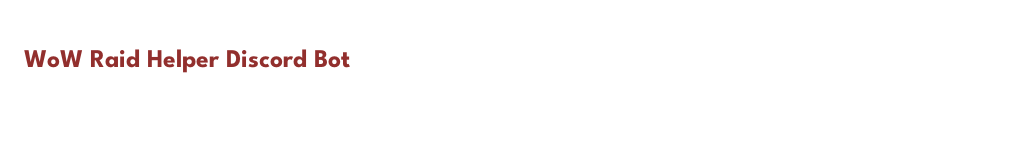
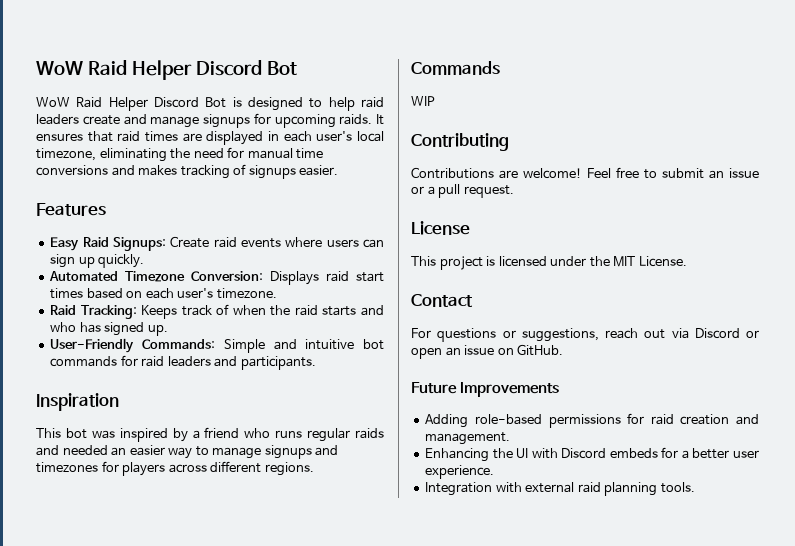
[24,49,350,73] WoW Raid Helper Discord Bot -> [36,60,297,80] [36,97,384,111] [36,113,384,128] [36,131,384,145] [36,147,324,162] [36,164,339,179] [36,203,106,216] [50,236,384,251] [50,254,145,268] [49,271,384,285] [50,288,277,299] [50,304,384,319] [50,322,168,336] [50,338,384,353] [50,355,316,370] [36,393,119,411] [36,427,384,442] [36,445,339,459] [36,461,314,476] [411,61,500,75] [411,96,435,106] [411,133,509,151] [411,167,759,179] [411,184,514,198] [411,221,470,235] [411,256,687,270] [411,294,473,307] [411,328,759,342] [411,344,564,359] [411,382,559,397] [425,413,759,428] [425,432,511,445] [425,447,759,462] [425,465,495,479] [425,482,695,496] WoW Raid Helper Discord Bot // WoW Raid Helper Discord Bot is designed to help raid leaders create and manage signups for upcoming raids. It ensures that raid times are displayed in each user's local timezone, eliminating the need for manual time conversions and makes tracking of signups easier. // Features // Easy Raid Signups: Create raid events where users can sign up quickly. // Automated Timezone Conversion: Displays raid start times based on each user's timezone. // Raid Tracking: Keeps track of when the raid starts and who has signed up. // User-Friendly Commands: Simple and intuitive bot commands for raid leaders and participants. // Inspiration // This bot was inspired by a friend who runs regular raids and needed an easier way to manage signups and timezones for players across different regions. // Commands // WIP // Contributing // Contributions are welcome! Feel free to submit an issue or a pull request. // License // This project is licensed under the MIT License. // Contact // For questions or suggestions, reach out via Discord or open an issue on GitHub. // Future Improvements // Adding role-based permissions for raid creation and management. // Enhancing the UI with Discord embeds for a better user experience. // Integration with external raid planning tools.

